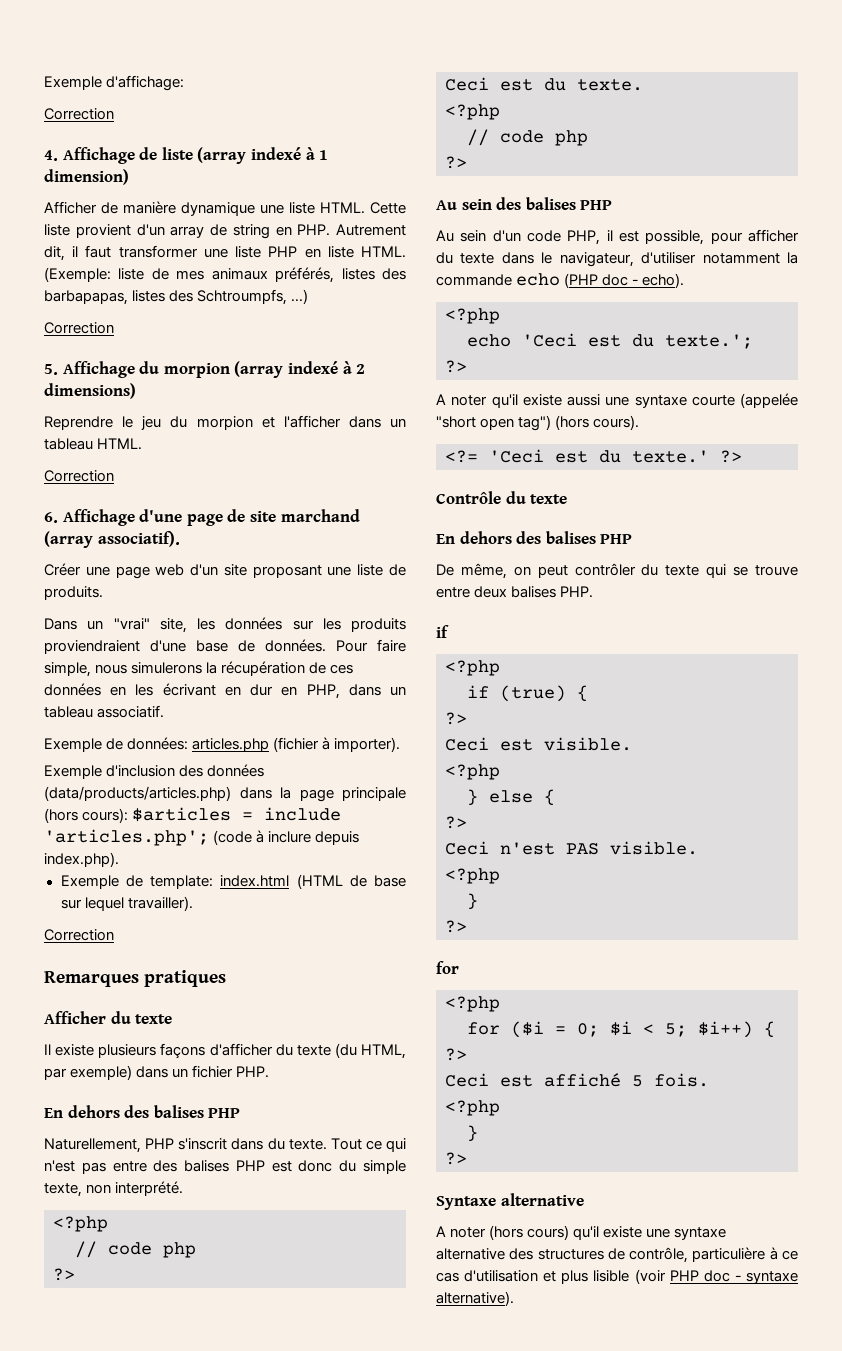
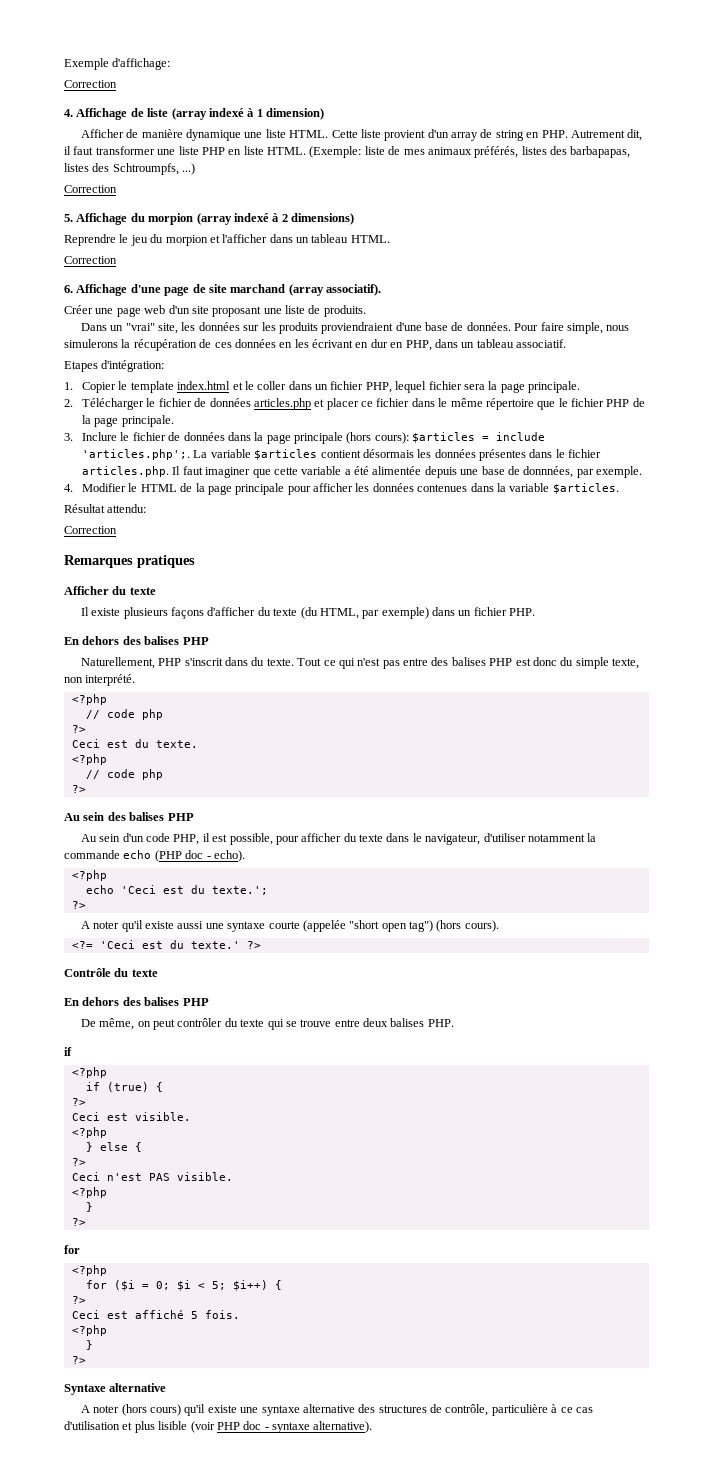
[44,737,401,752] [44,764,265,779] [44,786,231,801] Exemple de données: articles.php (fichier à importer). // Exemple d'inclusion des données (data/products/articles.php) -> [64,360,165,372] [64,381,581,393] [64,398,645,410] [82,415,174,427] [64,432,225,441] Etapes d'intégration: // 1. Copier le template index.html et le coller dans un fichier PHP, lequel fichier sera la page principale. // 2. Télécharger le fichier de données articles.php et placer ce fichier dans le même répertoire que le fichier PHP de la page principale. // 3. Inclure le fichier de données
[44,829,360,846] [44,852,119,867] [60,874,406,889] [60,896,193,911] 'articles.php'; (code à inclure depuis index.php). // Exemple de template: index.html (HTML de base sur lequel travailler). -> [82,449,602,461] [82,466,643,478] [64,483,619,495] [64,504,147,513] 'articles.php';. La variable $articles contient désormais les données présentes dans le fichier articles.php. Il faut imaginer que cette variable a été alimentée depuis une base de donnnées, par exemple. // 4. Modifier le HTML de la page principale pour afficher les données contenues dans la variable $articles. // Résultat attendu:

